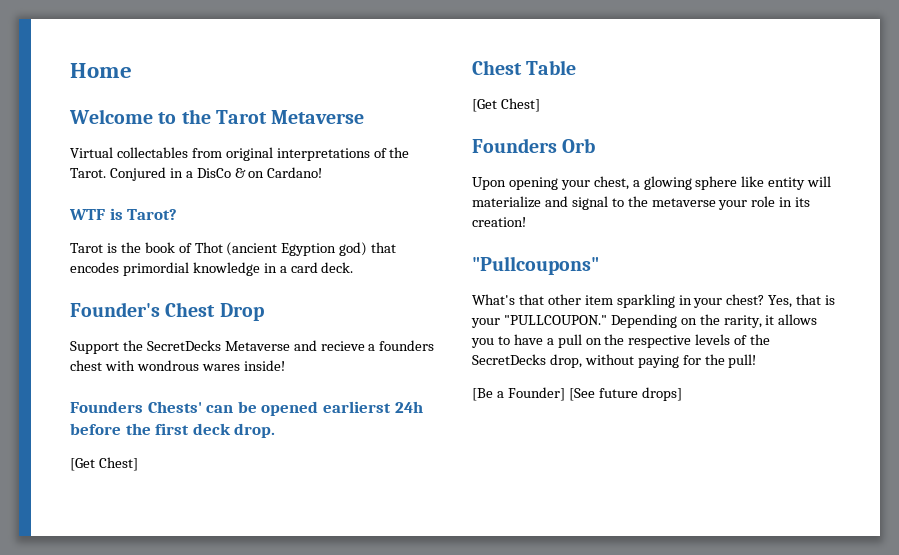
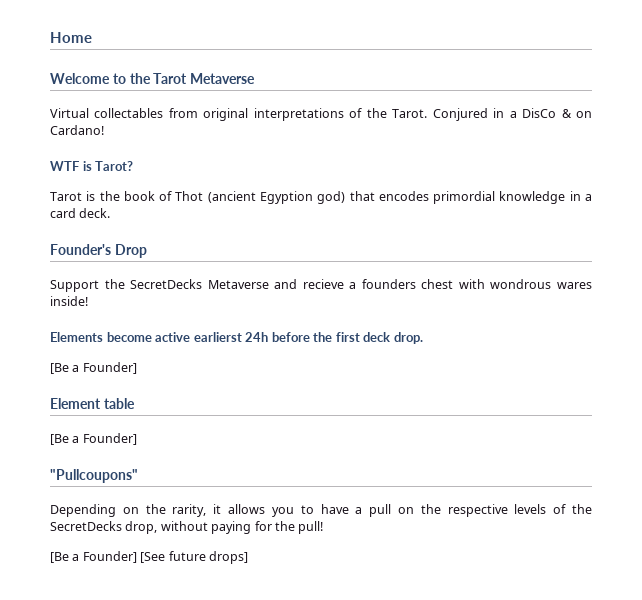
[165,302,216,317] Chest -> (111, 249) none
[70,401,319,416] Founders Chests' can be opened -> [50,332,191,342] Elements become active
[70,457,138,471] [472,60,577,75] [472,98,540,112] [472,138,596,153] [472,176,832,190] [472,196,811,210] [472,217,526,227] [472,256,599,275] [472,294,836,308] [471,315,607,328] [Get Chest] // Chest Table // [Get Chest] // Founders Orb // Upon opening your chest, a glowing sphere like entity will materialize and signal to the metaverse your role in its creation! // "Pullcoupons" // What's that other item sparkling in your chest? Yes, that is your "PULLCOUPON." -> [50,362,137,374] [50,398,135,409] [50,433,137,445] [50,469,138,483] [Be a Founder] // Element table // [Be a Founder] // "Pullcoupons" //

